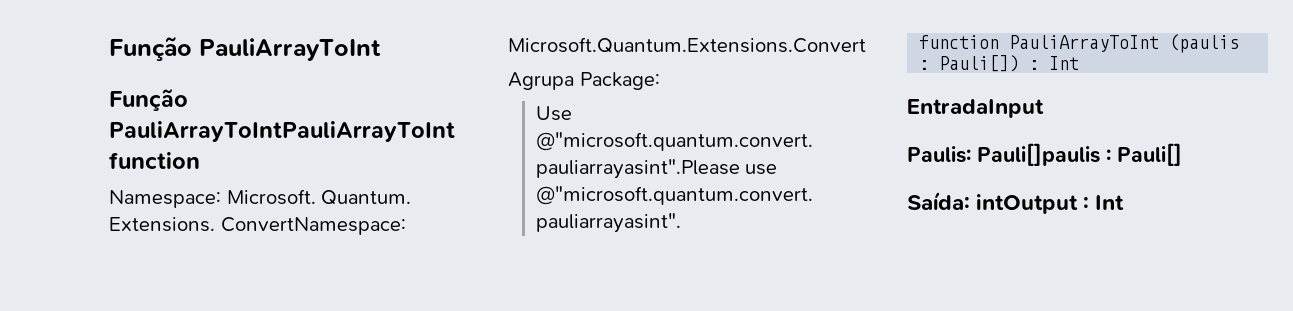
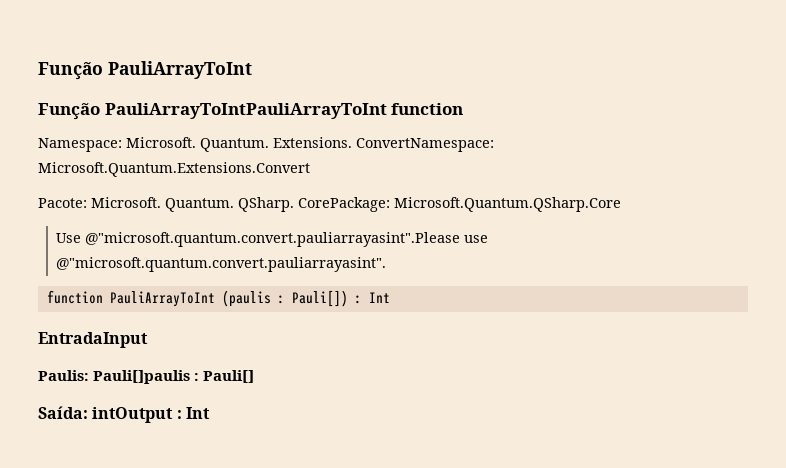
[508,72,660,90] Agrupa Package: -> [38,197,621,212] Pacote: Microsoft. Quantum. QSharp. CorePackage: Microsoft.Quantum.QSharp.Core

